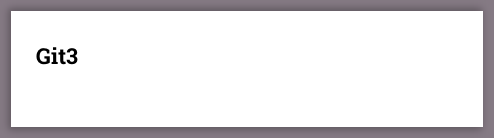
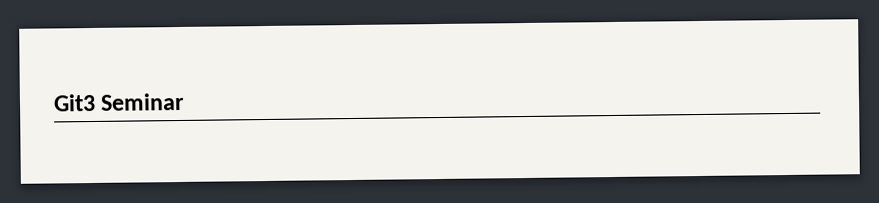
(78, 56) none -> [100,92,186,111] Seminar

